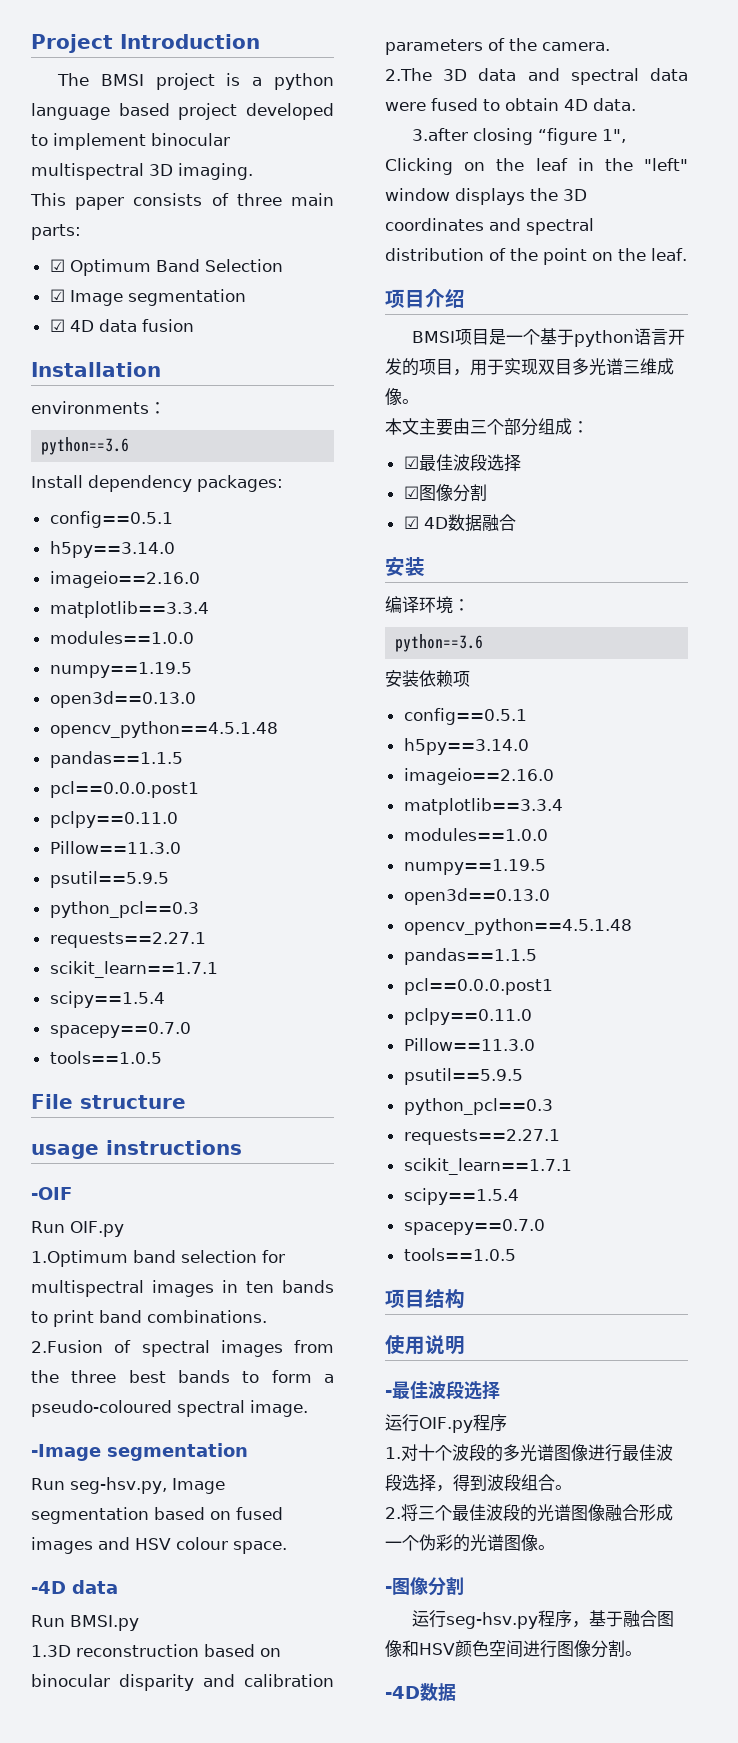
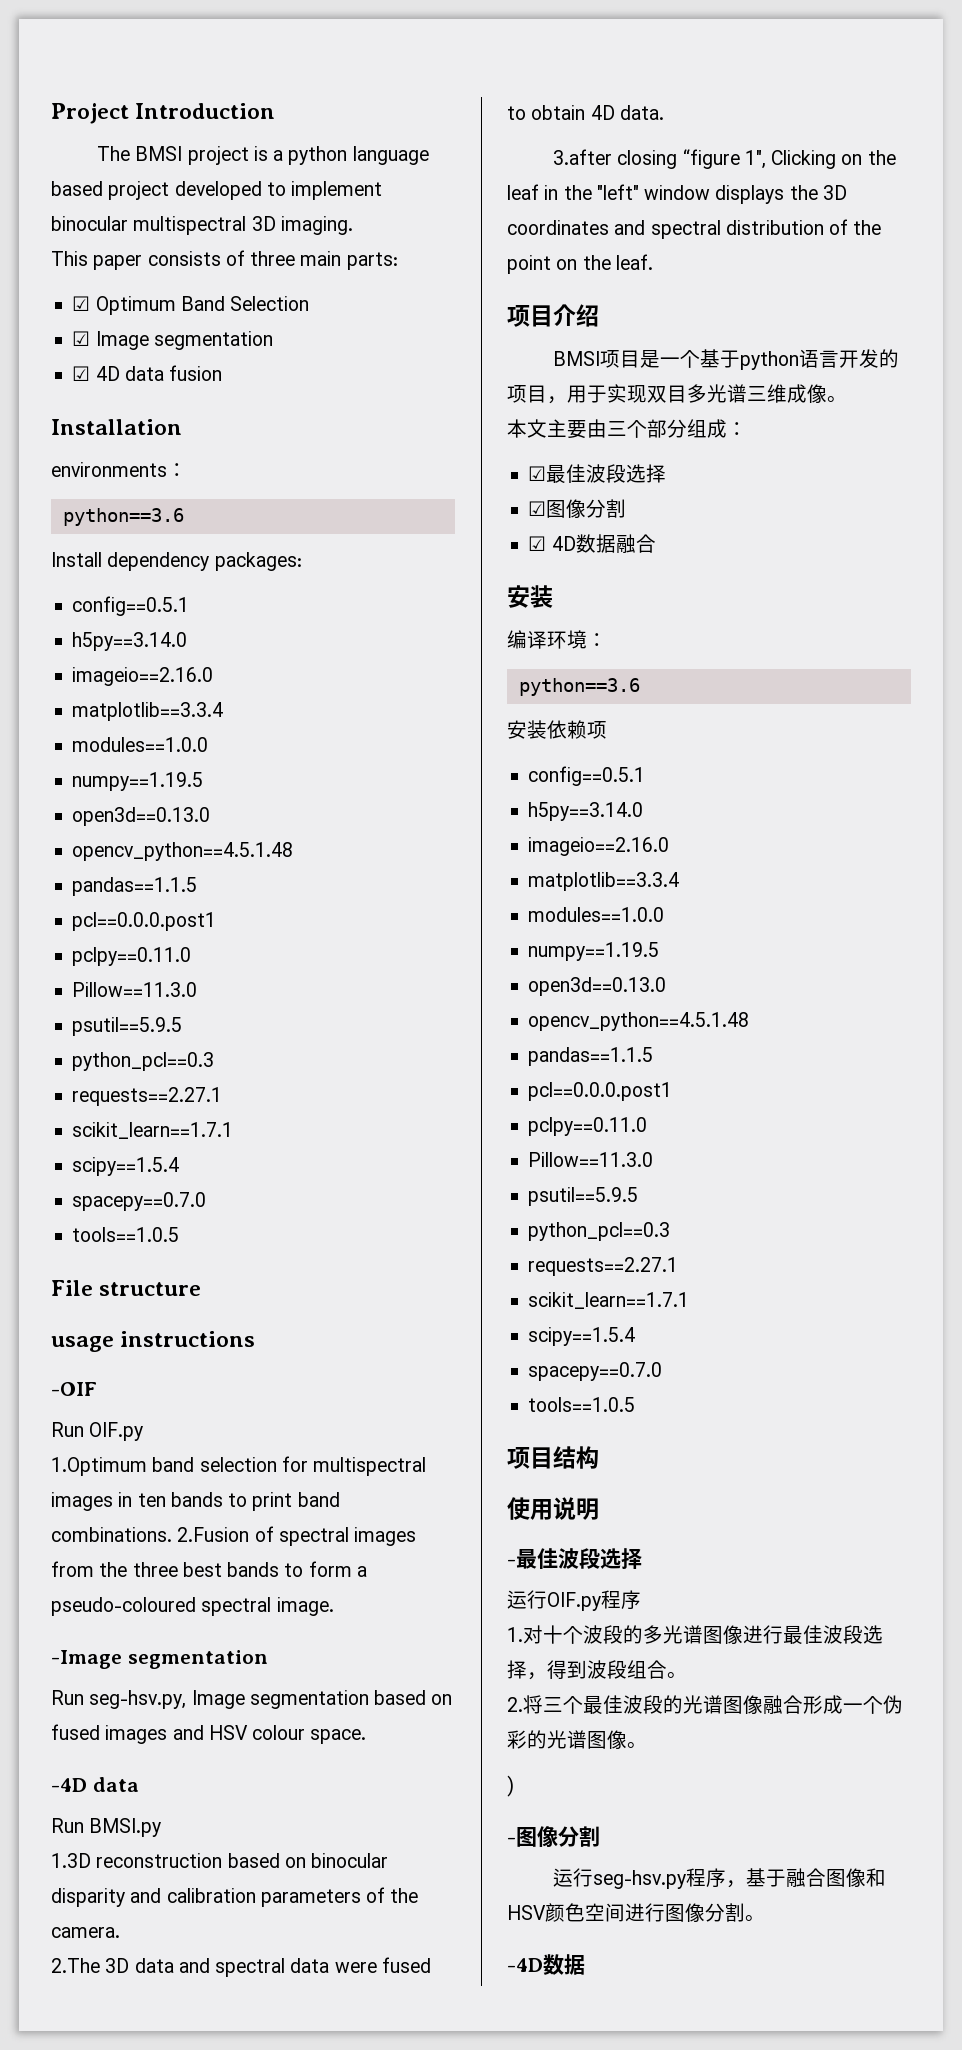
(555, 1547) none -> [507,1775,514,1797] // )

